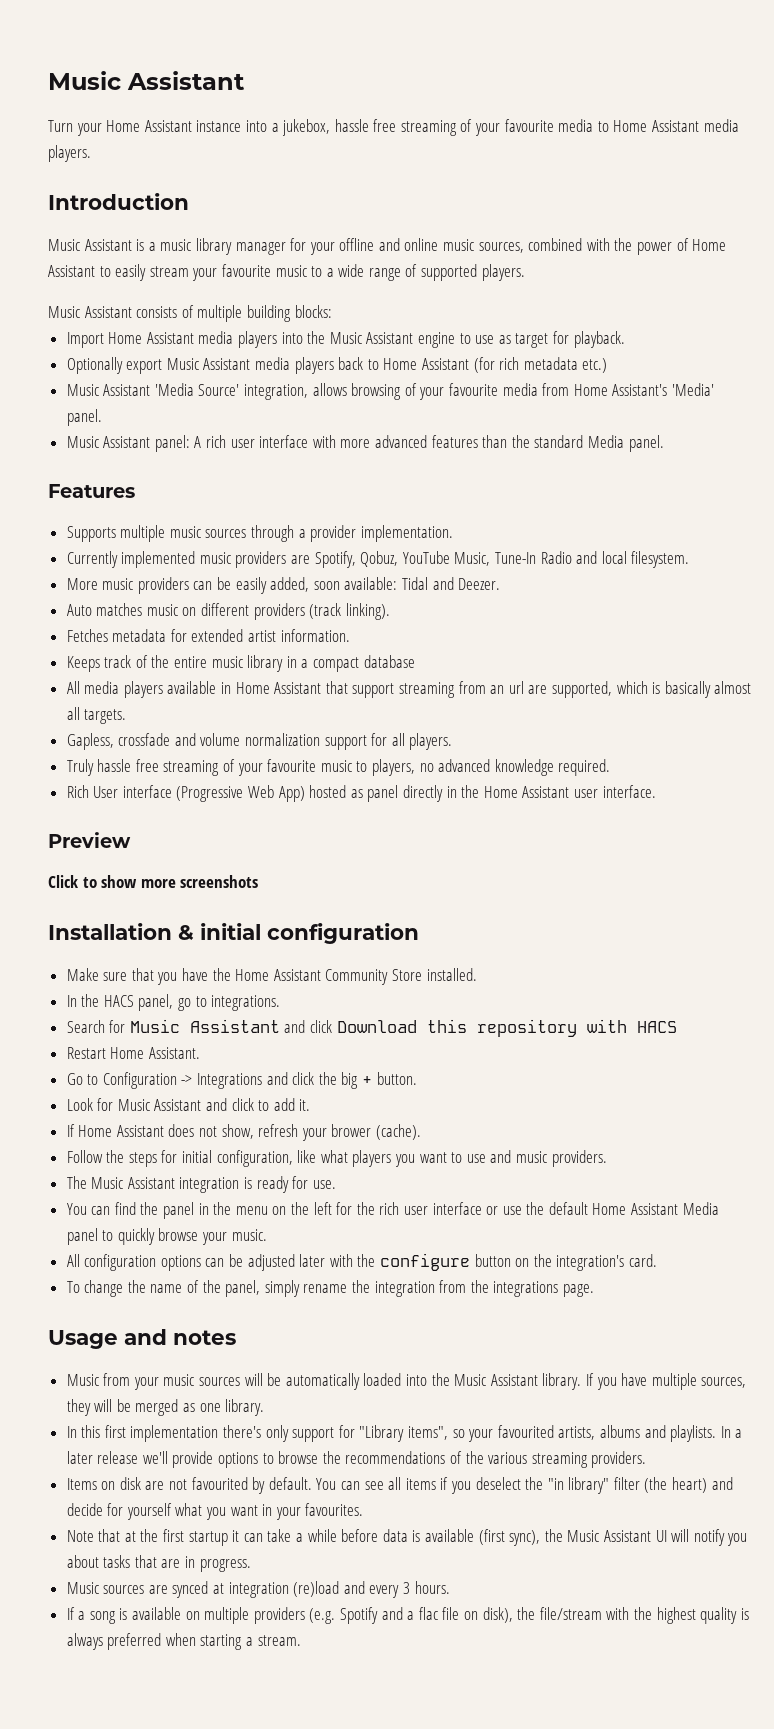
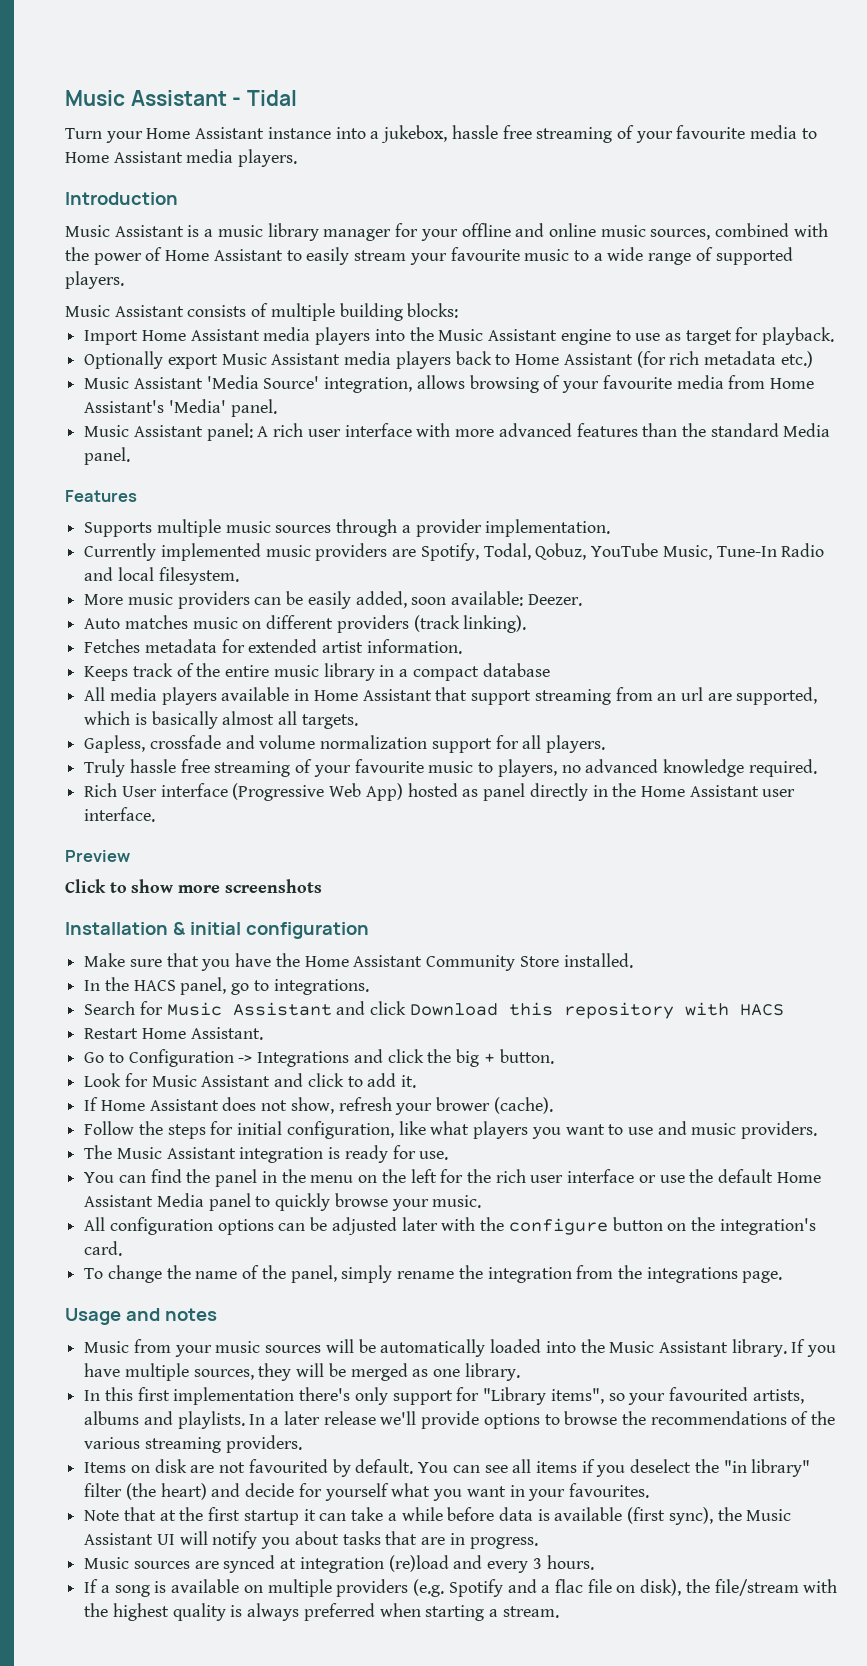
[48,71,245,90] Music Assistant -> [65,90,298,106] Music Assistant - Tidal
(356, 559) none -> [483,543,531,560] Todal,
[402,577,454,590] Tidal and -> (524, 598) none

